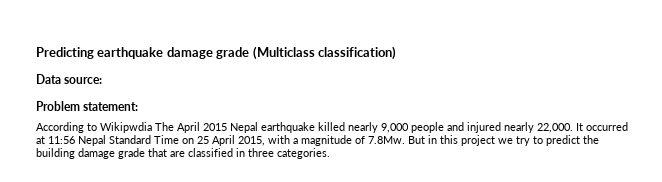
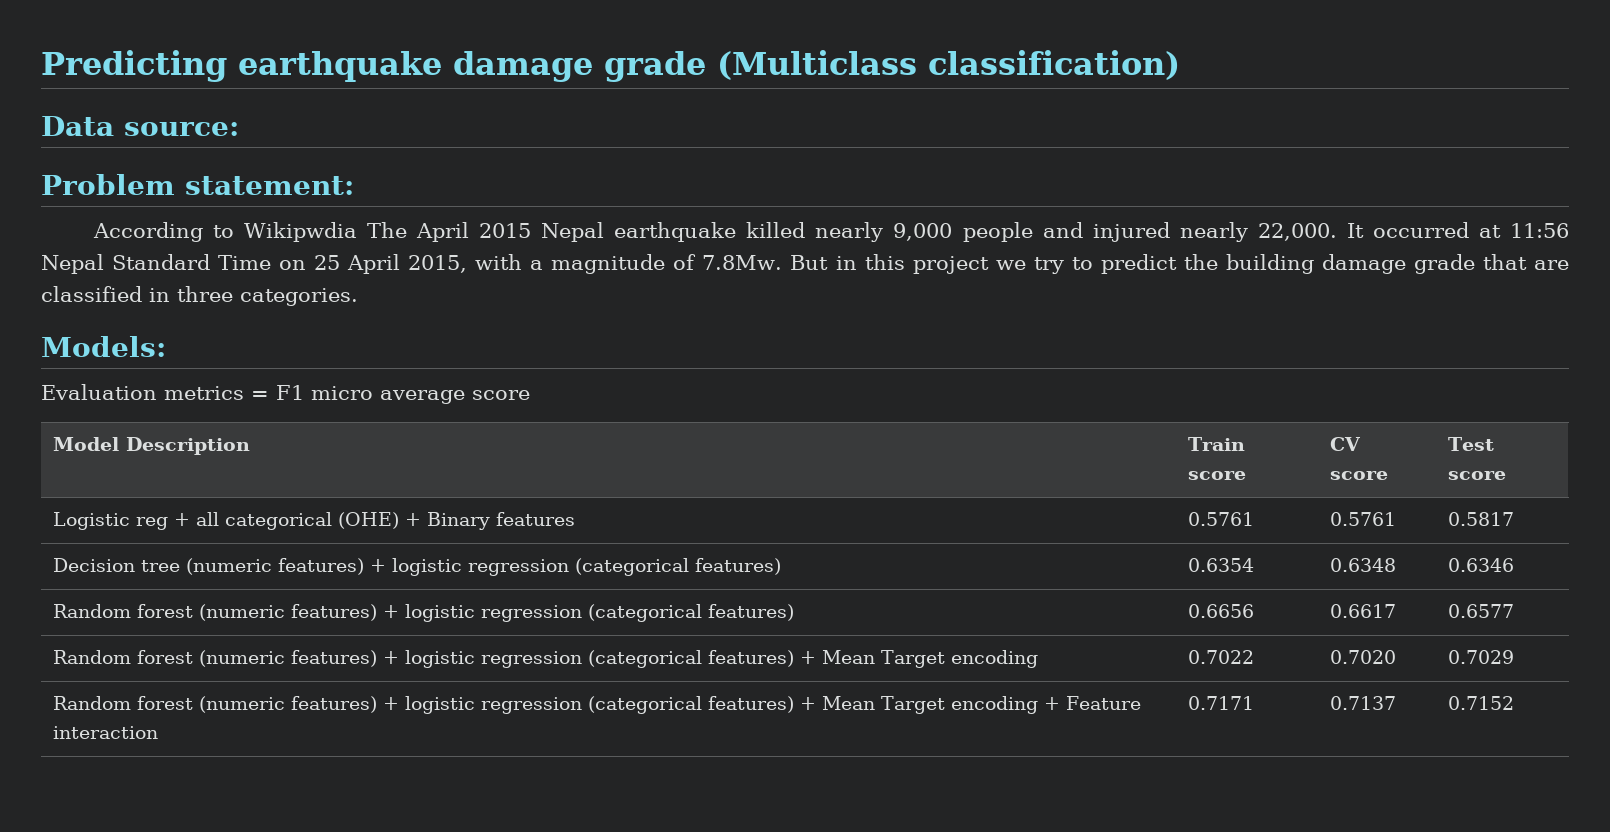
(330, 153) none -> [41,336,166,357] [41,384,530,404] [53,437,251,455] [1188,437,1246,451] [1188,471,1247,480] [1330,437,1362,451] [1330,471,1389,480] [1448,437,1495,451] [1448,471,1507,480] [53,512,576,530] [1188,512,1255,526] [1330,512,1397,526] [1448,512,1515,526] [53,558,782,576] [1188,558,1255,572] [1330,558,1397,572] [1448,558,1515,572] [53,604,795,622] [1188,604,1255,618] [1330,604,1397,618] [1448,604,1515,618] [53,650,1039,668] [1188,650,1255,664] [1330,650,1397,664] [1448,650,1515,664] [53,696,1142,714] [53,726,159,739] [1188,696,1255,710] [1330,696,1397,710] [1448,696,1515,710] // Models: // Evaluation metrics = F1 micro average score // Model Description | Train score | CV score | Test score // Logistic reg + all categorical (OHE) + Binary features | 0.5761 | 0.5761 | 0.5817 // Decision tree (numeric features) + logistic regression (categorical features) | 0.6354 | 0.6348 | 0.6346 // Random forest (numeric features) + logistic regression (categorical features) | 0.6656 | 0.6617 | 0.6577 // Random forest (numeric features) + logistic regression (categorical features) + Mean Target encoding | 0.7022 | 0.7020 | 0.7029 // Random forest (numeric features) + logistic regression (categorical features) + Mean Target encoding + Feature interaction | 0.7171 | 0.7137 | 0.7152

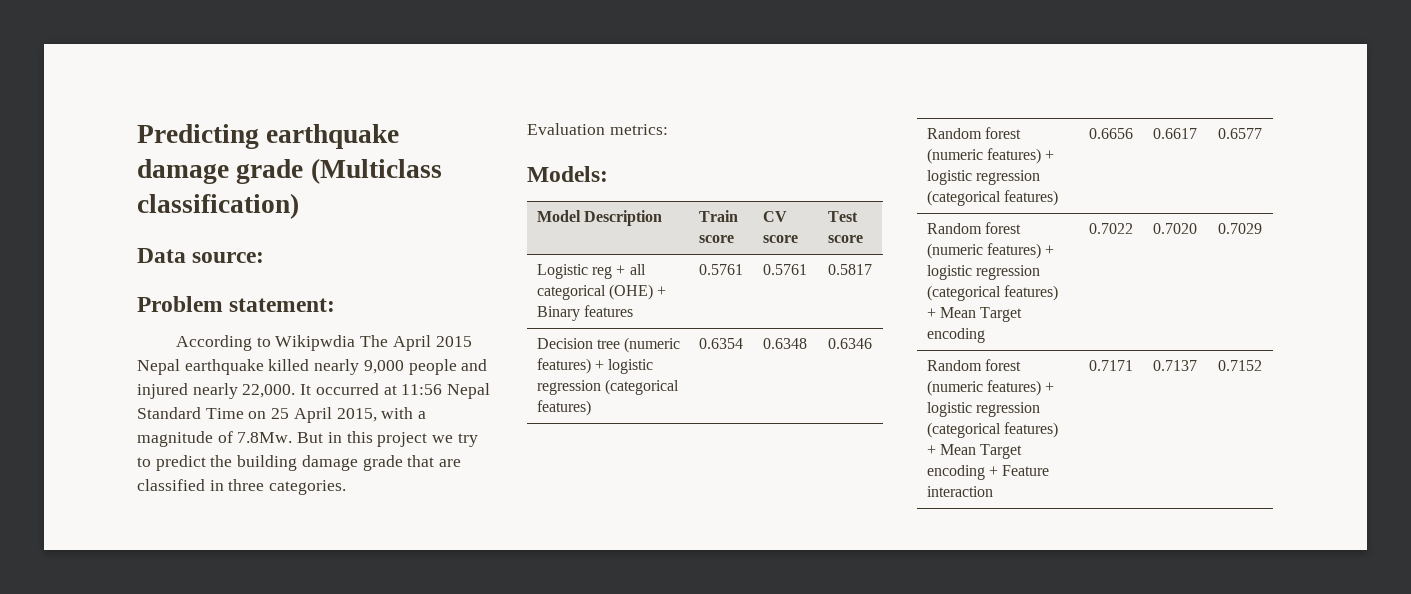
(358, 297) none -> [527,123,668,135] // Evaluation metrics:
[41,384,530,404] // Evaluation metrics = F1 micro average score -> (608, 174) none

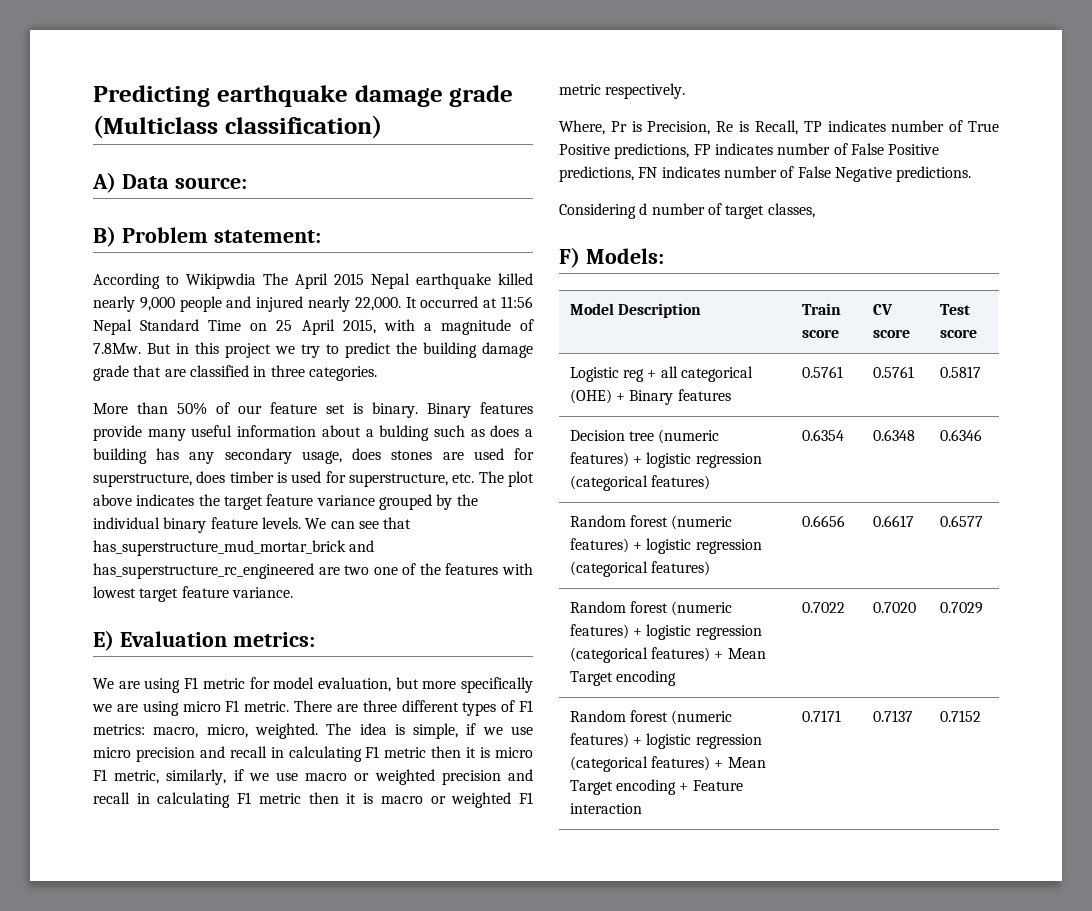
(299, 206) none -> [92,172,116,193] A)
(265, 257) none -> [93,226,116,247] B)
[527,123,668,135] Evaluation metrics: // -> [93,402,533,418] [93,425,533,441] [93,448,534,464] [93,471,534,487] [93,494,478,510] [93,517,412,533] [93,540,375,556] [93,563,533,579] [93,586,293,602] [93,630,315,651] [93,677,533,693] [92,700,533,716] [93,723,534,739] [93,746,534,762] [93,769,533,785] [93,792,533,808] [559,83,686,99] [559,120,999,135] [559,143,940,159] [559,166,972,182] [559,203,815,219] [559,247,580,268] More than 50% of our feature set is binary. Binary features provide many useful information about a bulding such as does a building has any secondary usage, does stones are used for superstructure, does timber is used for superstructure, etc. The plot above indicates the target feature variance grouped by the individual binary feature levels. We can see that has_superstructure_mud_mortar_brick and has_superstructure_rc_engineered are two one of the features with lowest target feature variance. // E) Evaluation metrics: // We are using F1 metric for model evaluation, but more specifically we are using micro F1 metric. There are three different types of F1 metrics: macro, micro, weighted. The idea is simple, if we use micro precision and recall in calculating F1 metric then it is micro F1 metric, similarly, if we use macro or weighted precision and recall in calculating F1 metric then it is macro or weighted F1 metric respectively. // Where, Pr is Precision, Re is Recall, TP indicates number of True Positive predictions, FP indicates number of False Positive predictions, FN indicates number of False Negative predictions. // Considering d number of target classes, // F)

